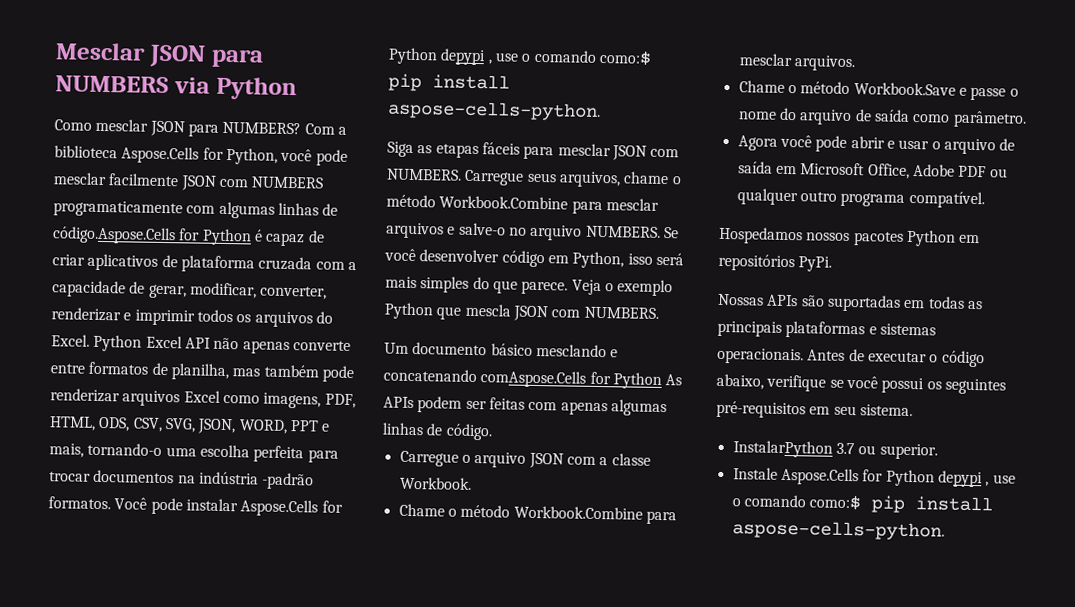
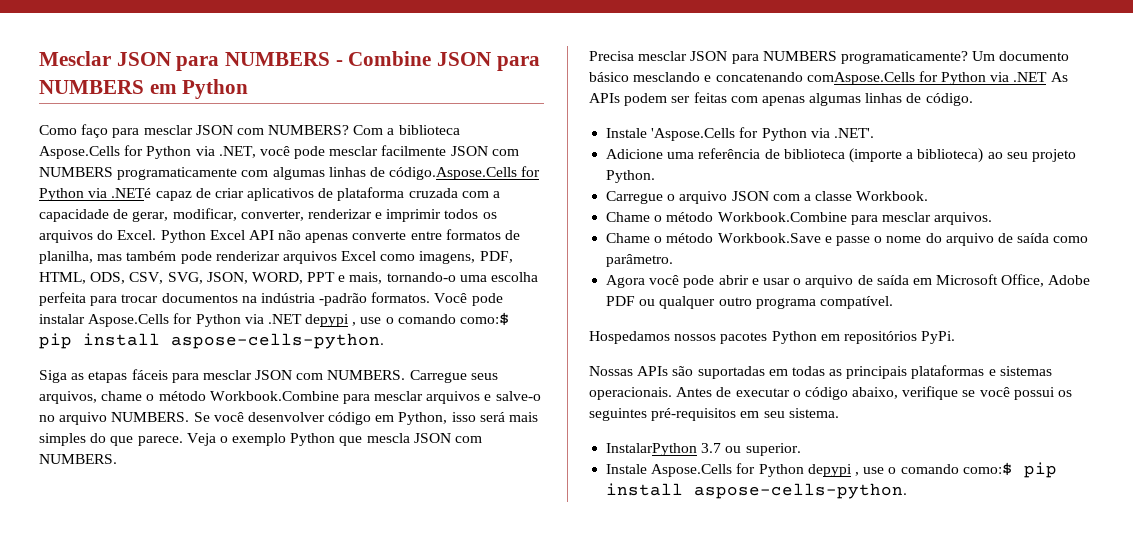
[173,77,210,94] via -> [335,51,540,71] [39,80,177,94] - Combine JSON para NUMBERS em
[95,118,219,137] mesclar JSON para -> [81,124,264,138] faço para mesclar JSON com
[225,147,278,165] Python, -> [146,146,256,159] Python via .NET,
[253,229,263,242] é -> [88,188,152,198] via .NETé
(438, 56) none -> [244,314,302,324] via .NET
(659, 312) none -> [589,51,968,64] Precisa mesclar JSON para NUMBERS programaticamente?
(662, 381) none -> [990,72,1048,82] via .NET
(493, 432) none -> [606,127,874,141] [606,148,1076,163] [606,170,656,183] // Instale 'Aspose.Cells for Python via .NET'. // Adicione uma referência de biblioteca (importe a biblioteca) ao seu projeto Python.

